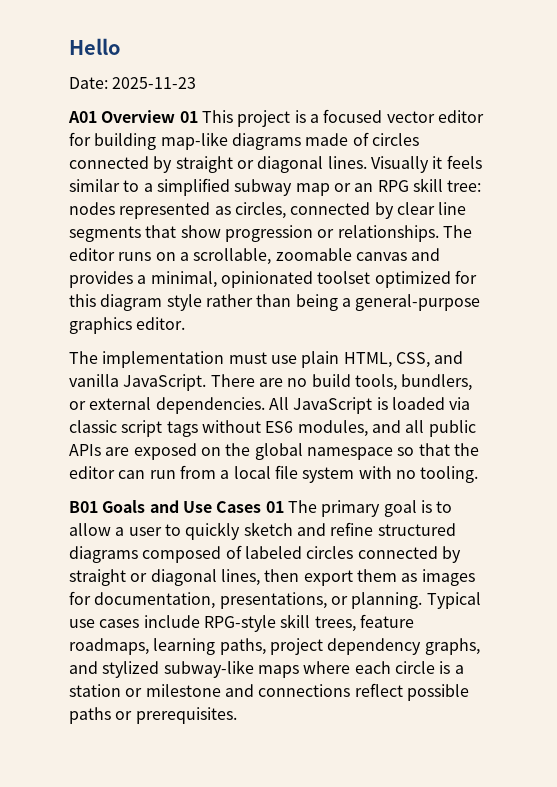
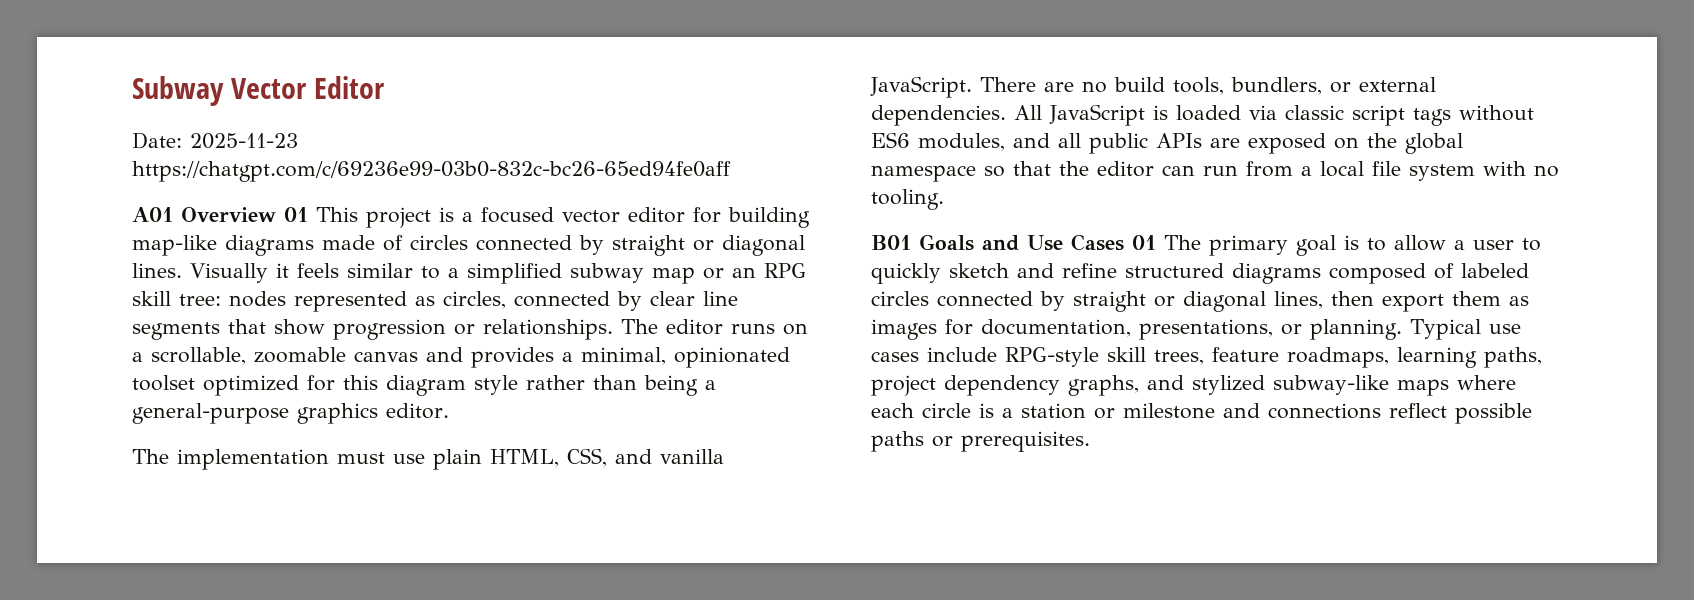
[69,38,121,55] Hello -> [132,76,385,106] Subway Vector Editor
(197, 83) none -> [132,161,731,182] https://chatgpt.com/c/69236e99-03b0-832c-bc26-65ed94fe0aff

